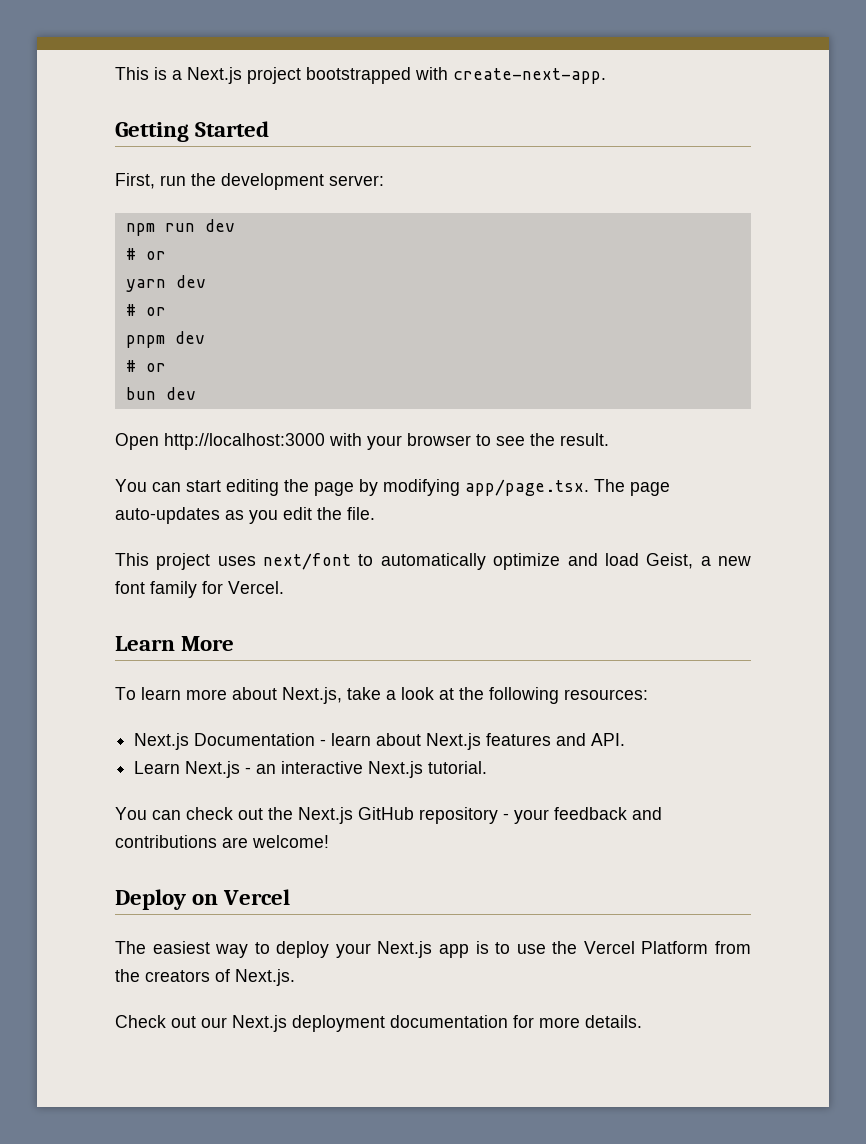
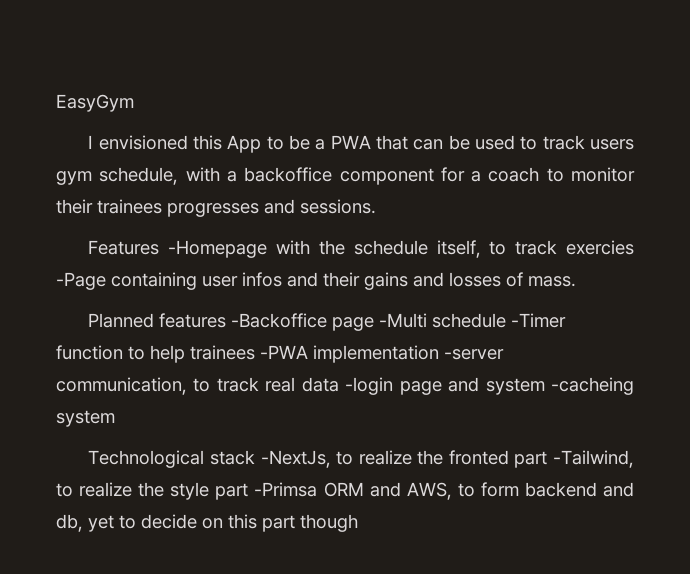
[115,67,606,84] [115,121,270,142] [115,173,384,190] [125,219,235,236] [125,248,166,260] [125,275,206,292] [125,304,166,316] [125,331,205,348] [125,360,166,372] [125,387,196,400] [115,433,609,450] [115,479,670,496] [115,507,375,524] [115,553,752,570] [115,581,284,598] [115,636,235,651] [115,687,648,704] [134,733,626,750] [134,761,488,778] [115,807,662,824] [115,835,329,848] [115,889,291,910] [115,941,751,958] [115,969,295,986] [115,1015,642,1032] This is a Next.js project bootstrapped with create-next-app. // Getting Started // First, run the development server: // npm run dev // # or // yarn dev // # or // pnpm dev // # or // bun dev // Open http://localhost:3000 with your browser to see the result. // You can start editing the page by modifying app/page.tsx. The page auto-updates as you edit the file. // This project uses next/font to automatically optimize and load Geist, a new font family for Vercel. // Learn More // To learn more about Next.js, take a look at the following resources: // Next.js Documentation - learn about Next.js features and API. // Learn Next.js - an interactive Next.js tutorial. // You can check out the Next.js GitHub repository - your feedback and contributions are welcome! // Deploy on Vercel // The easiest way to deploy your Next.js app is to use the Vercel Platform from the creators of Next.js. // Check out our Next.js deployment documentation for more details. -> [56,94,134,112] [88,135,634,153] [56,167,636,185] [56,199,376,217] [88,240,634,258] [56,272,576,290] [88,313,567,331] [56,345,504,363] [56,377,635,395] [56,410,115,427] [88,450,634,468] [56,482,634,500] [56,514,358,532] EasyGym // I envisioned this App to be a PWA that can be used to track users gym schedule, with a backoffice component for a coach to monitor their trainees progresses and sessions. // Features -Homepage with the schedule itself, to track exercies -Page containing user infos and their gains and losses of mass. // Planned features -Backoffice page -Multi schedule -Timer function to help trainees -PWA implementation -server communication, to track real data -login page and system -cacheing system // Technological stack -NextJs, to realize the fronted part -Tailwind, to realize the style part -Primsa ORM and AWS, to form backend and db, yet to decide on this part though

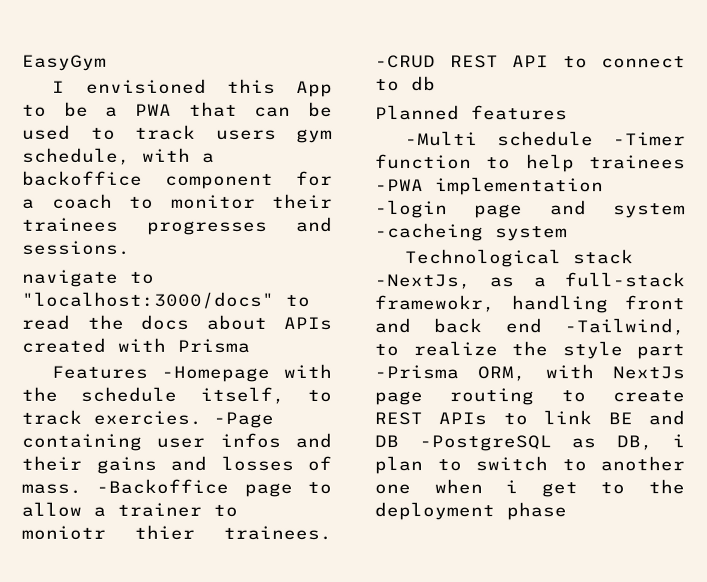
(376, 206) none -> [22,269,155,287] [21,291,310,309] [21,314,332,330] [21,337,250,353] // navigate to "localhost:3000/docs" to read the docs about APIs created with Prisma
[566,240,634,255] exercies -> [93,410,202,425] exercies.
(576, 281) none -> [96,478,332,497] [21,501,238,517] [21,524,332,540] [375,55,686,69] [375,76,436,92] -Backoffice page to allow a trainer to moniotr thier trainees. -CRUD REST API to connect to db
[231,313,375,331] -Backoffice page -> (568, 113) //
[444,349,504,360] [56,377,339,395] -server communication, to track real data -> (604, 186) none
[336,450,548,468] to realize the fronted part -> [490,272,686,288] [374,295,685,314] [374,318,542,334] as a full-stack framewokr, handling front and back end
[254,482,634,500] [56,514,358,532] -Primsa ORM and AWS, to form backend and db, yet to decide on this part though -> [374,364,685,382] [374,388,685,406] [374,410,685,426] [374,434,685,452] [374,456,685,475] [374,479,685,498] [374,502,567,521] -Prisma ORM, with NextJs page routing to create REST APIs to link BE and DB -PostgreSQL as DB, i plan to switch to another one when i get to the deployment phase

